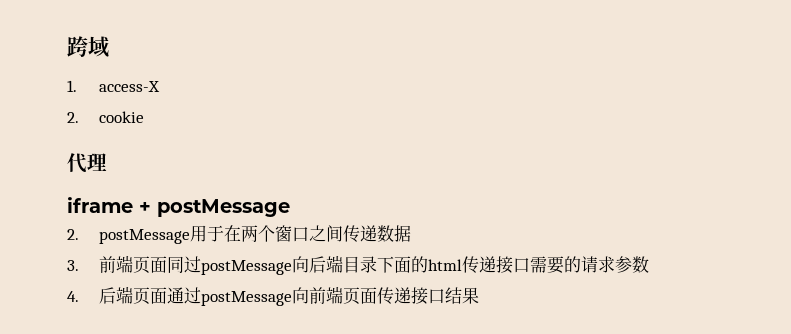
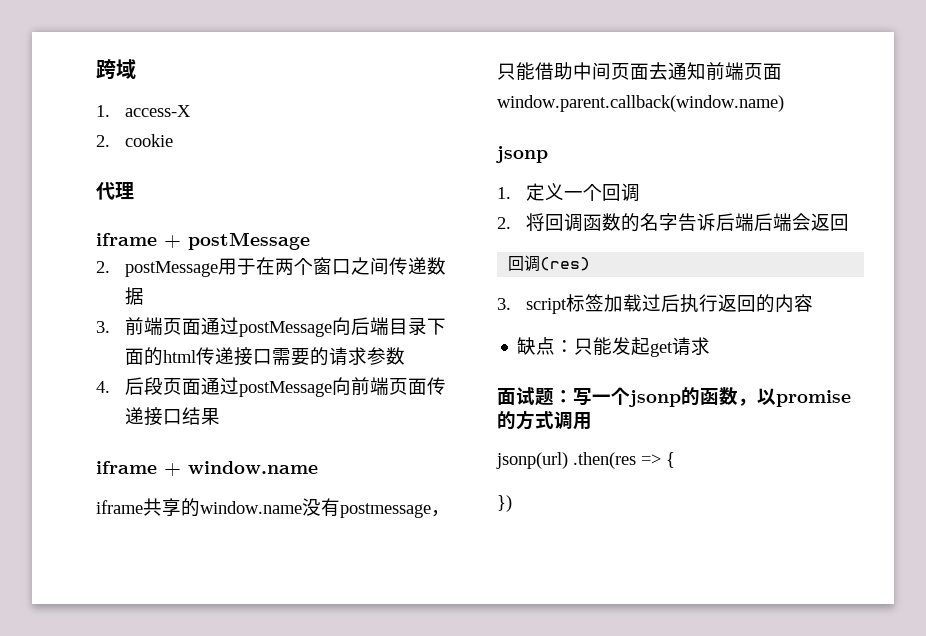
[167,256,185,273] 同 -> [201,317,221,335] 通
[116,286,134,304] 端 -> [144,377,164,395] 段
(480, 295) none -> [96,461,318,476] [96,498,450,518] [497,62,782,81] [497,95,784,112] [495,146,548,163] [497,183,641,202] [497,213,850,232] [508,255,591,272] [497,294,814,314] [517,337,711,357] [497,387,851,407] [497,410,592,430] [496,452,675,469] [497,495,512,512] // iframe + window.name // iframe共享的window.name没有postmessage，只能借助中间页面去通知前端页面window.parent.callback(window.name) // jsonp // 1.定义一个回调 // 2.将回调函数的名字告诉后端后端会返回 // 回调(res) // 3. script标签加载过后执行返回的内容 // 缺点：只能发起get请求 // 面试题：写一个jsonp的函数，以promise的方式调用 // jsonp(url) .then(res => { // })

